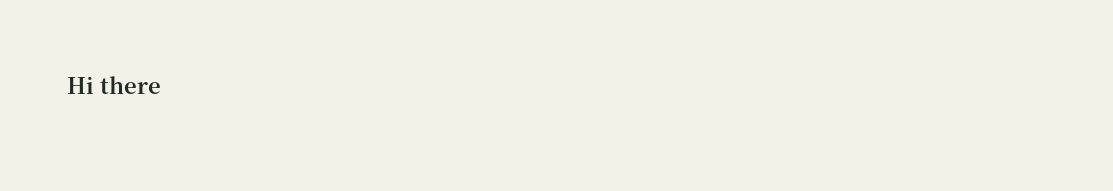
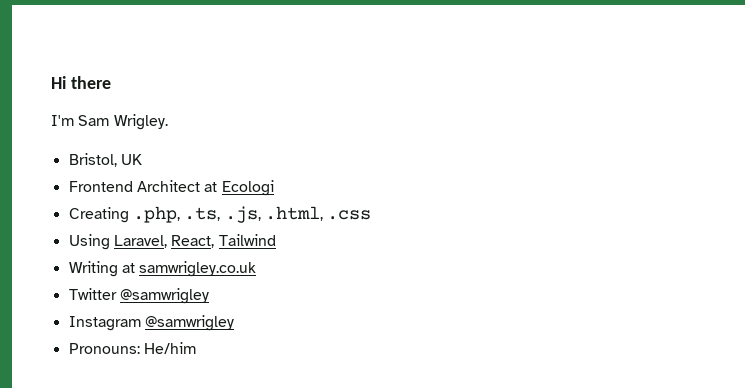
(161, 85) none -> [51,114,168,130] [68,153,142,167] [68,180,274,196] [68,206,372,223] [68,234,276,250] [68,261,257,277] [68,288,209,304] [68,315,234,331] [68,342,196,354] // I'm Sam Wrigley. // Bristol, UK // Frontend Architect at Ecologi // Creating .php, .ts, .js, .html, .css // Using Laravel, React, Tailwind // Writing at samwrigley.co.uk // Twitter @samwrigley // Instagram @samwrigley // Pronouns: He/him

